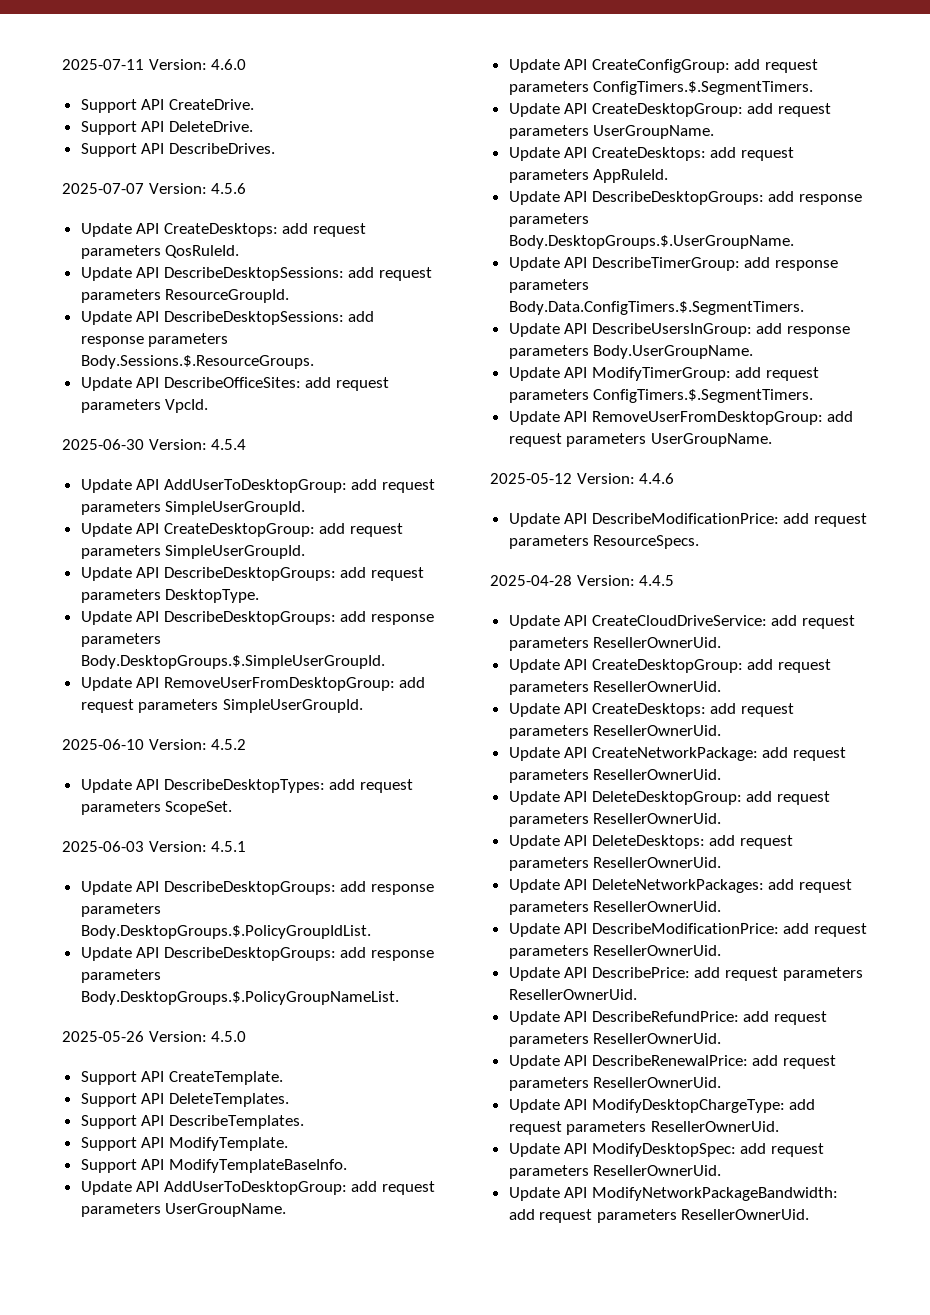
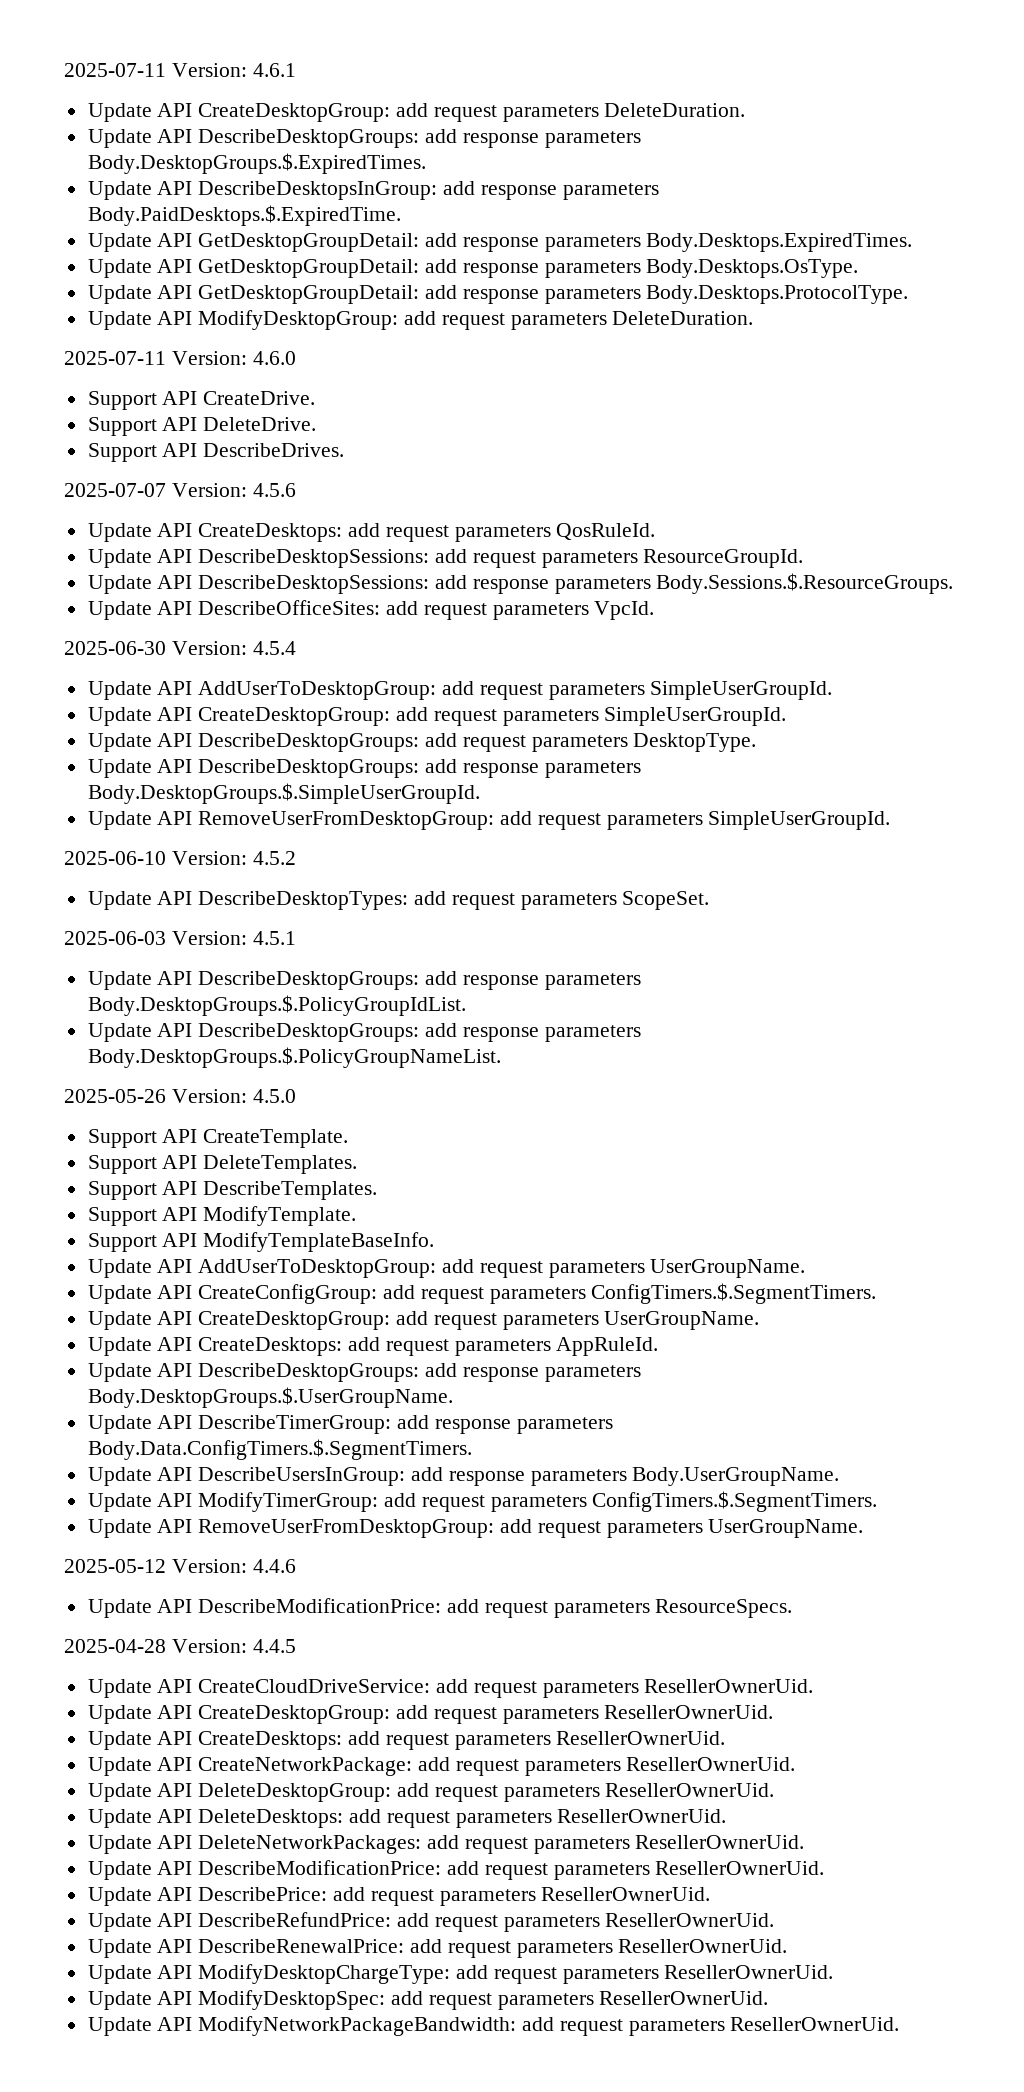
[62,59,207,70] 2025-07-11 Version: -> [64,63,296,77] [87,103,746,122] [87,129,641,148] [87,153,426,174] [87,181,659,200] [87,205,401,226] [87,233,913,252] [87,259,859,278] [87,285,909,304] [87,310,754,330] [64,351,247,365] 2025-07-11 Version: 4.6.1 // Update API CreateDesktopGroup: add request parameters DeleteDuration. // Update API DescribeDesktopGroups: add response parameters Body.DesktopGroups.$.ExpiredTimes. // Update API DescribeDesktopsInGroup: add response parameters Body.PaidDesktops.$.ExpiredTime. // Update API GetDesktopGroupDetail: add response parameters Body.Desktops.ExpiredTimes. // Update API GetDesktopGroupDetail: add response parameters Body.Desktops.OsType. // Update API GetDesktopGroupDetail: add response parameters Body.Desktops.ProtocolType. // Update API ModifyDesktopGroup: add request parameters DeleteDuration. // 2025-07-11 Version:

